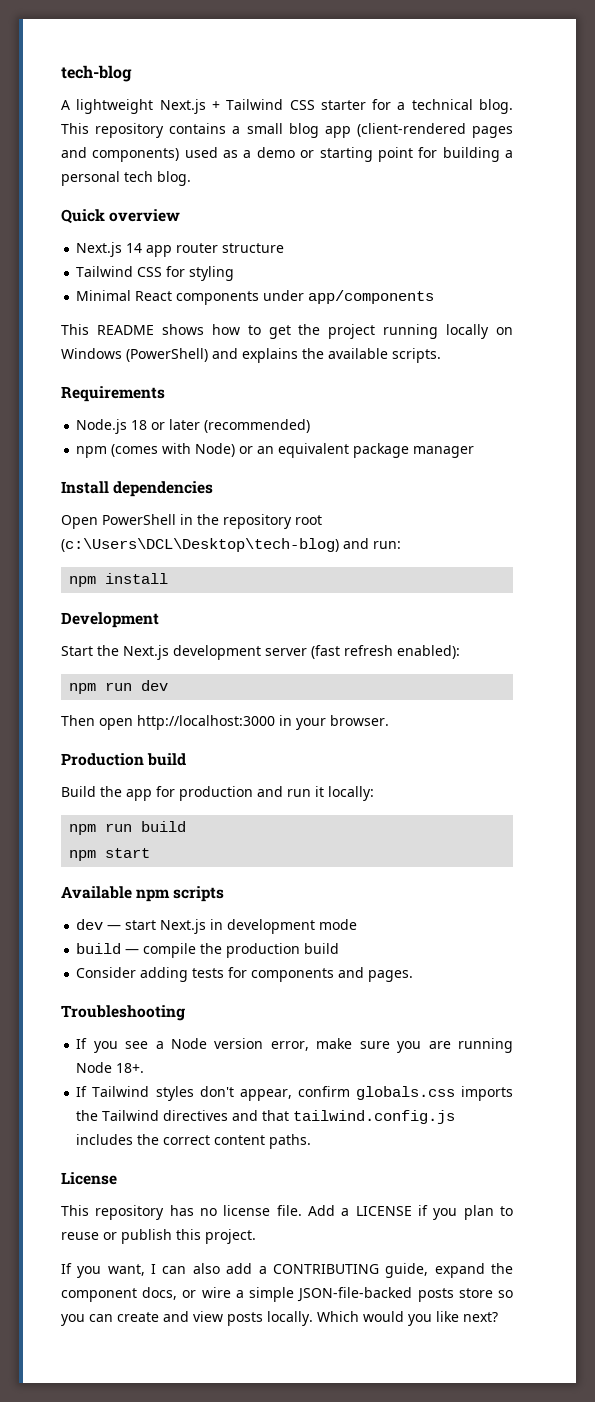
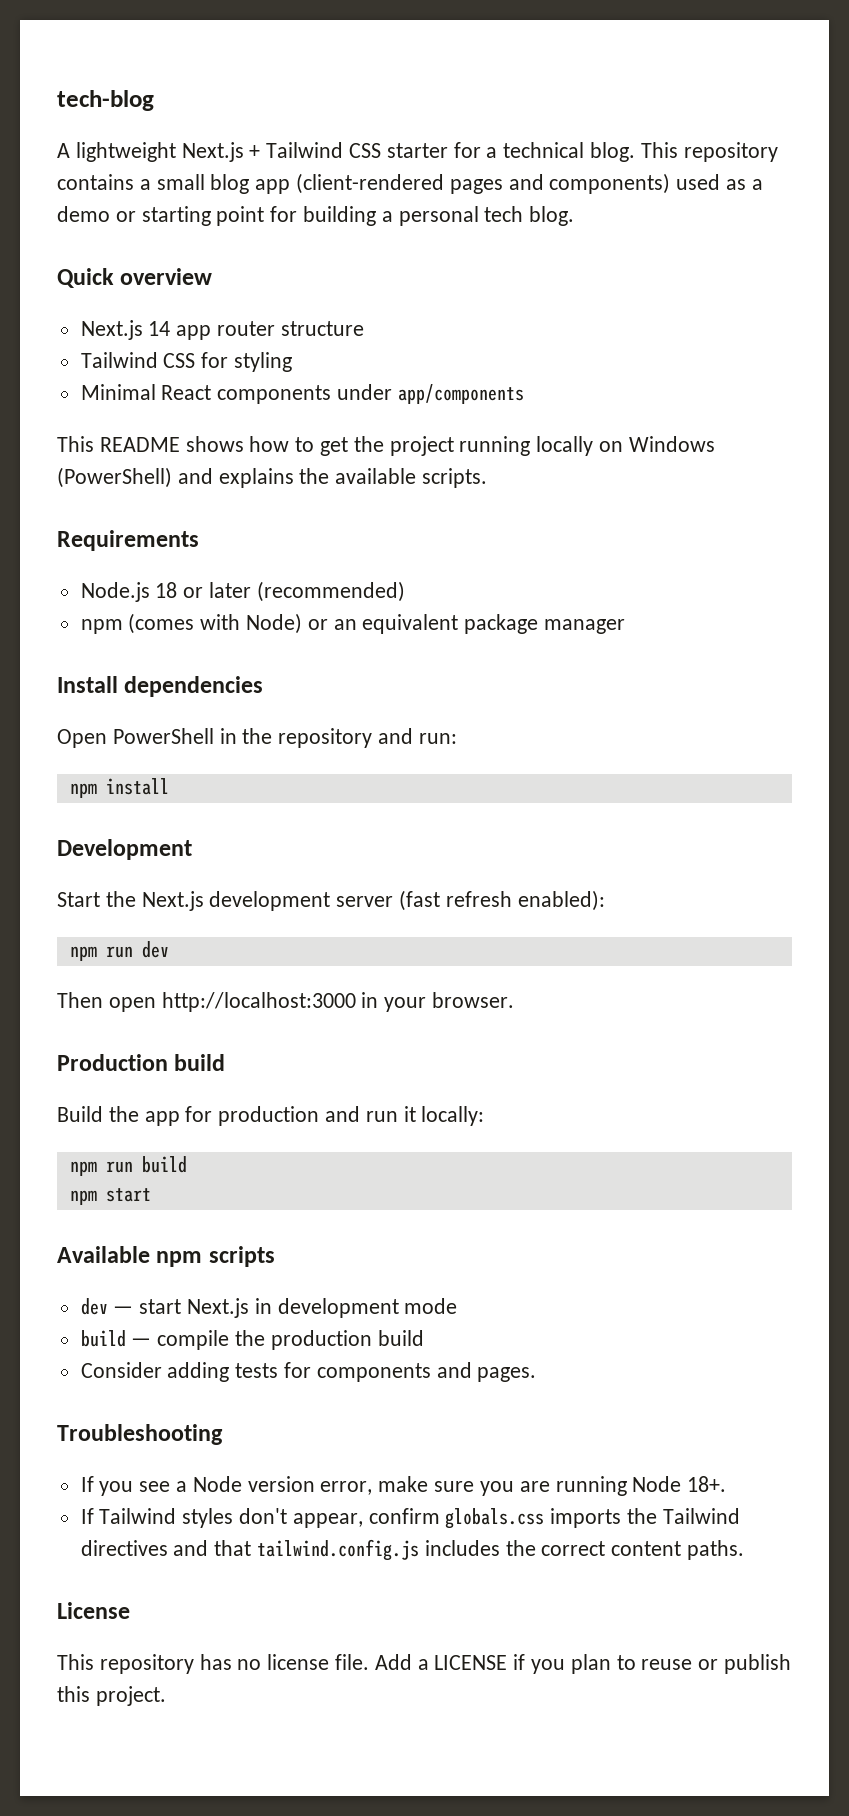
[295,515,322,525] [61,538,339,552] root (c:\Users\DCL\Desktop\tech-blog) -> (373, 738) none
[61,1263,513,1278] [61,1287,513,1302] [61,1311,498,1326] // If you want, I can also add a CONTRIBUTING guide, expand the component docs, or wire a simple JSON-file-backed posts store so you can create and view posts locally. Which would you like next? -> (166, 1696) none

